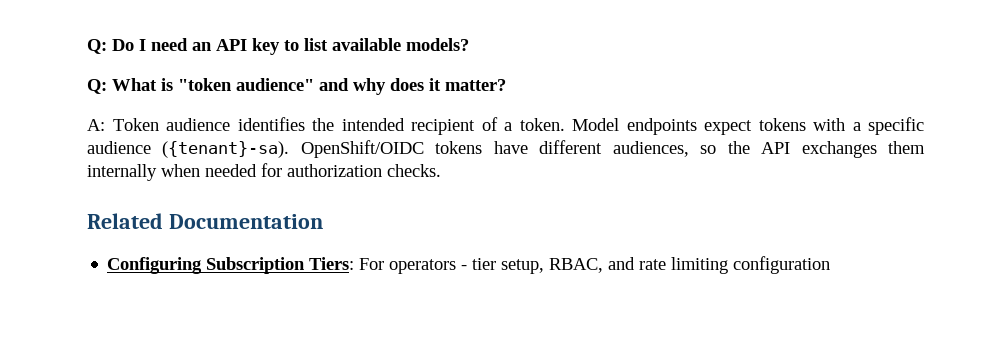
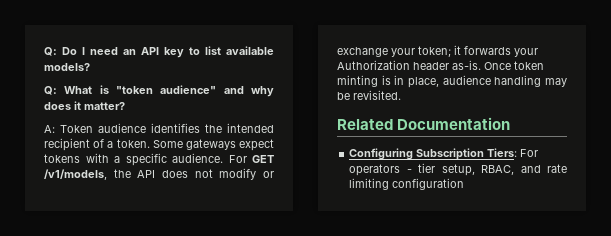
[572,118,697,135] Model endpoints -> [152,139,236,150] Some gateways
[87,140,926,158] [87,163,441,181] audience ({tenant}-sa). OpenShift/OIDC tokens have different audiences, so the API exchanges them internally when needed for authorization checks. -> [172,153,274,163] [44,168,274,180] [337,45,538,57] [337,60,544,70] [337,75,567,88] [337,90,401,100] audience. For GET /v1/models, the API does not modify or exchange your token; it forwards your Authorization header as-is. Once token minting is in place, audience handling may be revisited.

